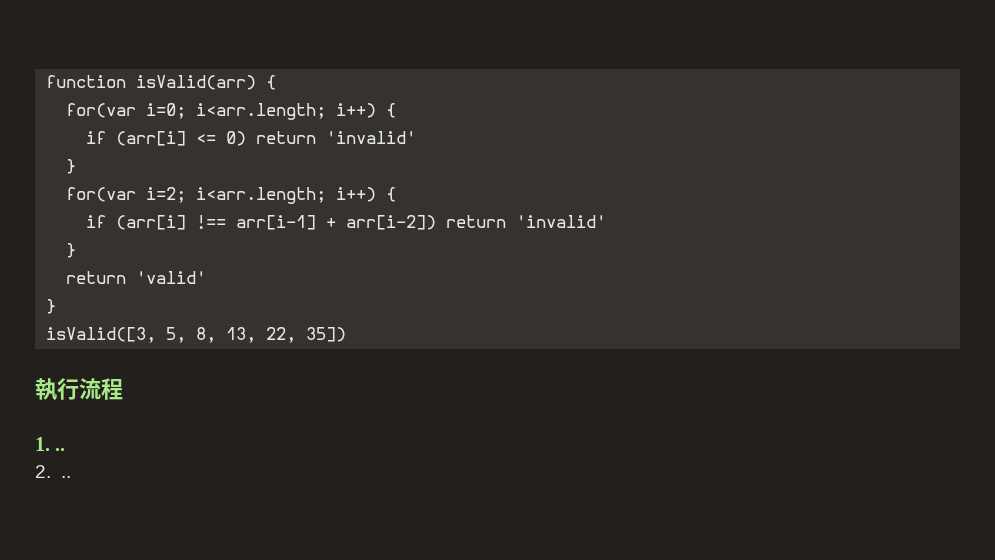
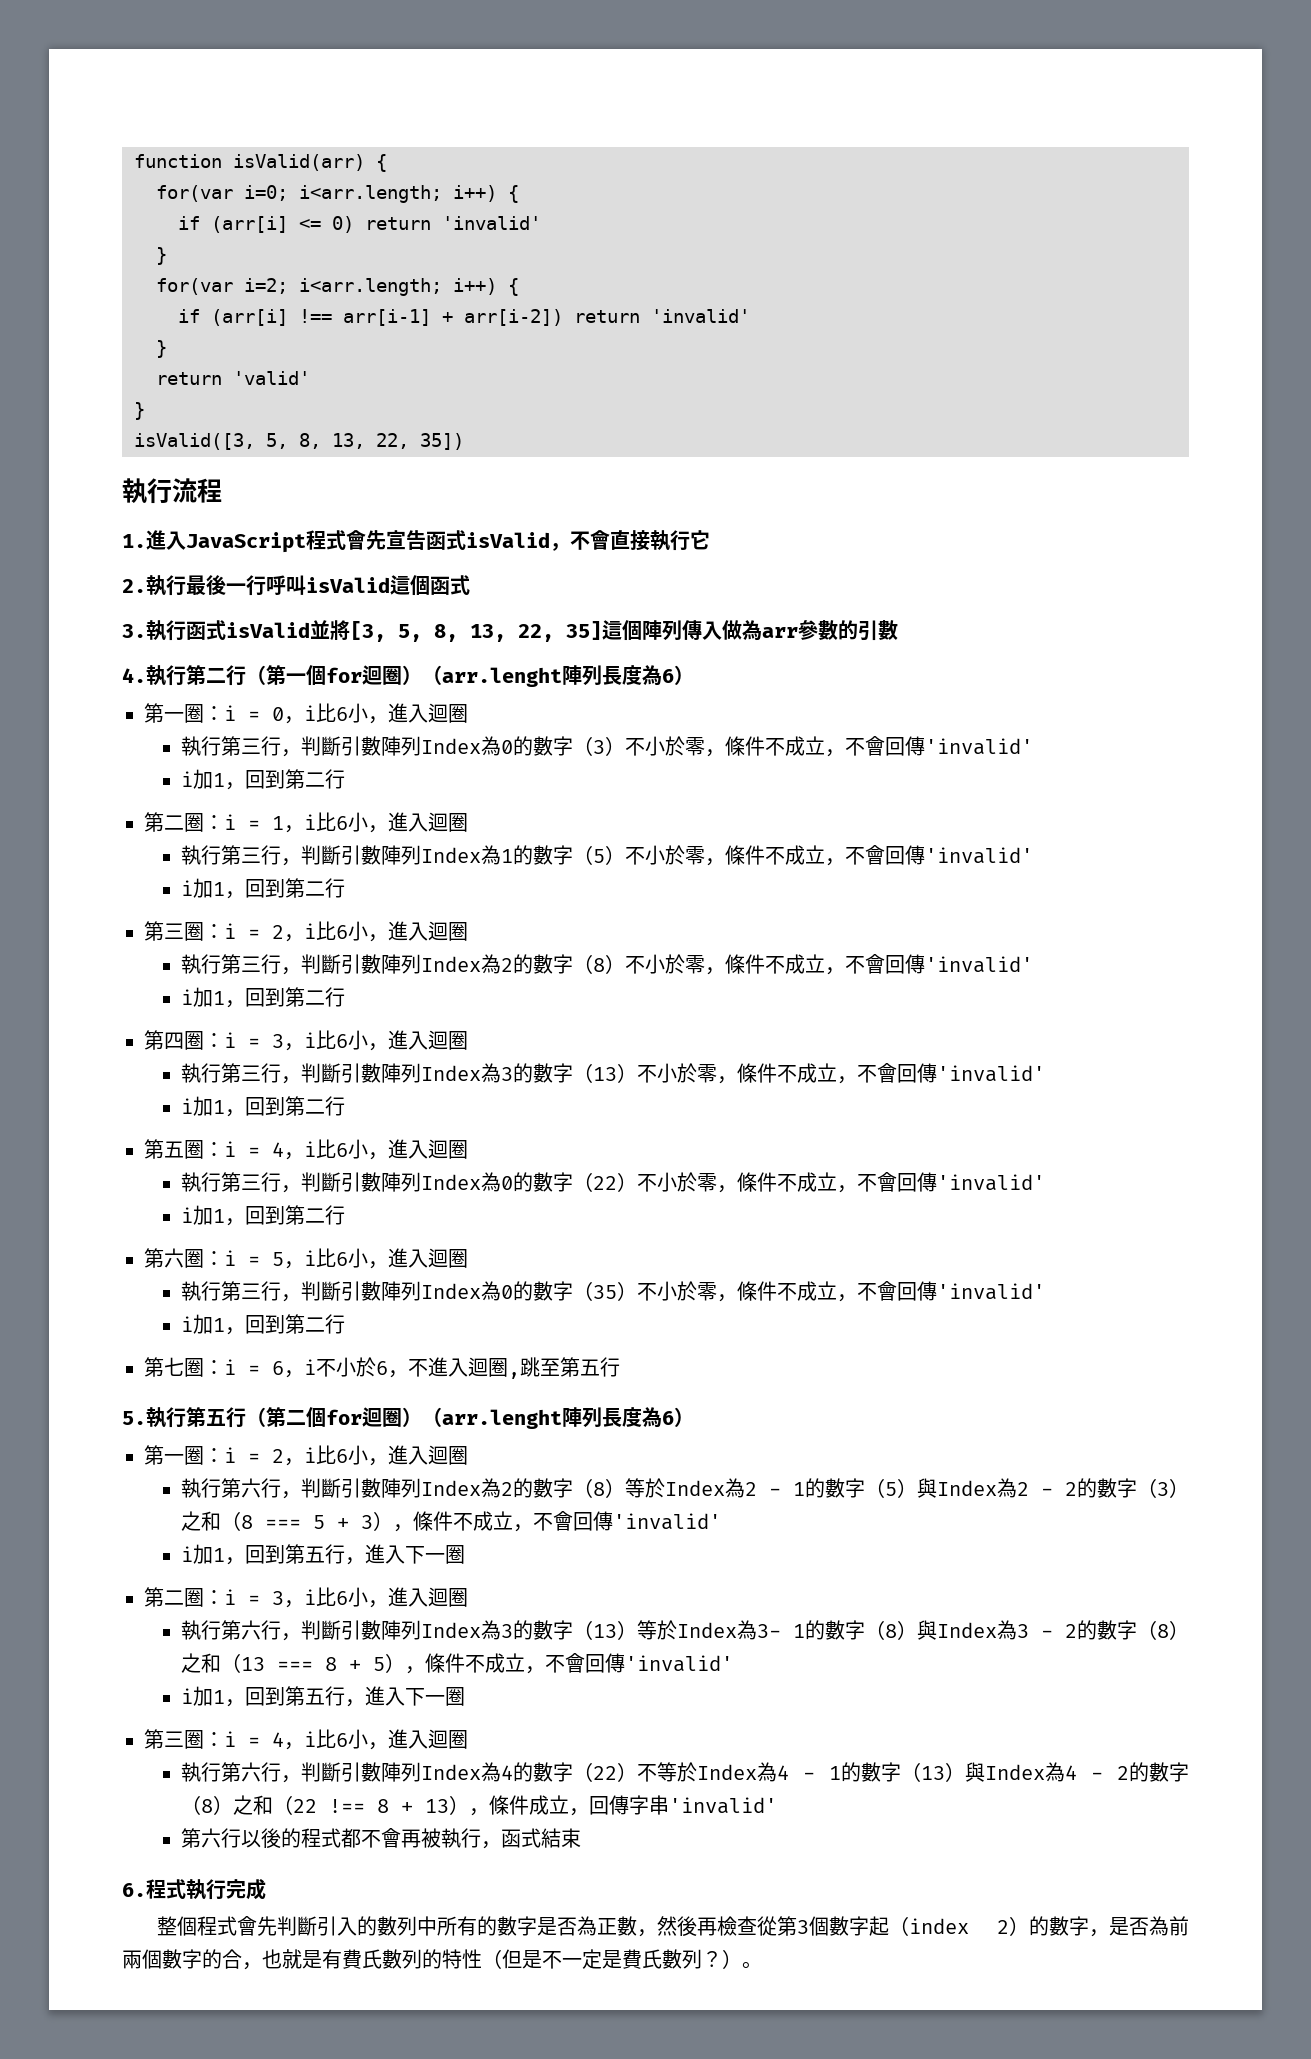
[55,448,66,451] [35,465,71,478] .. // 2. .. -> [146,530,710,553] [122,575,470,596] [122,620,898,642] [122,665,694,687] [144,703,468,724] [180,736,1033,757] [180,769,345,790] [144,812,468,833] [180,845,1033,866] [180,878,345,899] [144,921,468,942] [180,954,1033,975] [180,987,345,1008] [144,1030,468,1051] [180,1063,1045,1084] [180,1096,345,1117] [144,1139,468,1160] [180,1172,1045,1193] [180,1205,345,1226] [144,1248,468,1269] [180,1281,1045,1302] [180,1314,345,1335] [144,1357,620,1379] [122,1407,694,1429] [144,1445,468,1466] [180,1478,1189,1499] [180,1511,721,1532] [180,1544,465,1565] [144,1587,468,1608] [180,1620,1189,1641] [180,1653,733,1674] [180,1686,465,1707] [144,1729,468,1750] [180,1762,1189,1783] [180,1795,777,1816] [180,1828,581,1849] [122,1878,266,1900] [157,1916,1189,1937] [122,1949,762,1970] 進入JavaScript程式會先宣告函式isValid，不會直接執行它 // 2.執行最後一行呼叫isValid這個函式 // 3.執行函式isValid並將[3, 5, 8, 13, 22, 35]這個陣列傳入做為arr參數的引數 // 4.執行第二行（第一個for迴圈）（arr.lenght陣列長度為6） // 第一圈：i = 0，i比6小，進入迴圈 // 執行第三行，判斷引數陣列Index為0的數字（3）不小於零，條件不成立，不會回傳'invalid' // i加1，回到第二行 // 第二圈：i = 1，i比6小，進入迴圈 // 執行第三行，判斷引數陣列Index為1的數字（5）不小於零，條件不成立，不會回傳'invalid' // i加1，回到第二行 // 第三圈：i = 2，i比6小，進入迴圈 // 執行第三行，判斷引數陣列Index為2的數字（8）不小於零，條件不成立，不會回傳'invalid' // i加1，回到第二行 // 第四圈：i = 3，i比6小，進入迴圈 // 執行第三行，判斷引數陣列Index為3的數字（13）不小於零，條件不成立，不會回傳'invalid' // i加1，回到第二行 // 第五圈：i = 4，i比6小，進入迴圈 // 執行第三行，判斷引數陣列Index為0的數字（22）不小於零，條件不成立，不會回傳'invalid' // i加1，回到第二行 // 第六圈：i = 5，i比6小，進入迴圈 // 執行第三行，判斷引數陣列Index為0的數字（35）不小於零，條件不成立，不會回傳'invalid' // i加1，回到第二行 // 第七圈：i = 6，i不小於6，不進入迴圈,跳至第五行 // 5.執行第五行（第二個for迴圈）（arr.lenght陣列長度為6） // 第一圈：i = 2，i比6小，進入迴圈 // 執行第六行，判斷引數陣列Index為2的數字（8）等於Index為2 - 1的數字（5）與Index為2 - 2的數字（3）之和（8 === 5 + 3），條件不成立，不會回傳'invalid' // i加1，回到第五行，進入下一圈 // 第二圈：i = 3，i比6小，進入迴圈 // 執行第六行，判斷引數陣列Index為3的數字（13）等於Index為3- 1的數字（8）與Index為3 - 2的數字（8）之和（13 === 8 + 5），條件不成立，不會回傳'invalid' // i加1，回到第五行，進入下一圈 // 第三圈：i = 4，i比6小，進入迴圈 // 執行第六行，判斷引數陣列Index為4的數字（22）不等於Index為4 - 1的數字（13）與Index為4 - 2的數字（8）之和（22 !== 8 + 13），條件成立，回傳字串'invalid' // 第六行以後的程式都不會再被執行，函式結束 // 6.程式執行完成 // 整個程式會先判斷引入的數列中所有的數字是否為正數，然後再檢查從第3個數字起（index 2）的數字，是否為前兩個數字的合，也就是有費氏數列的特性（但是不一定是費氏數列？）。

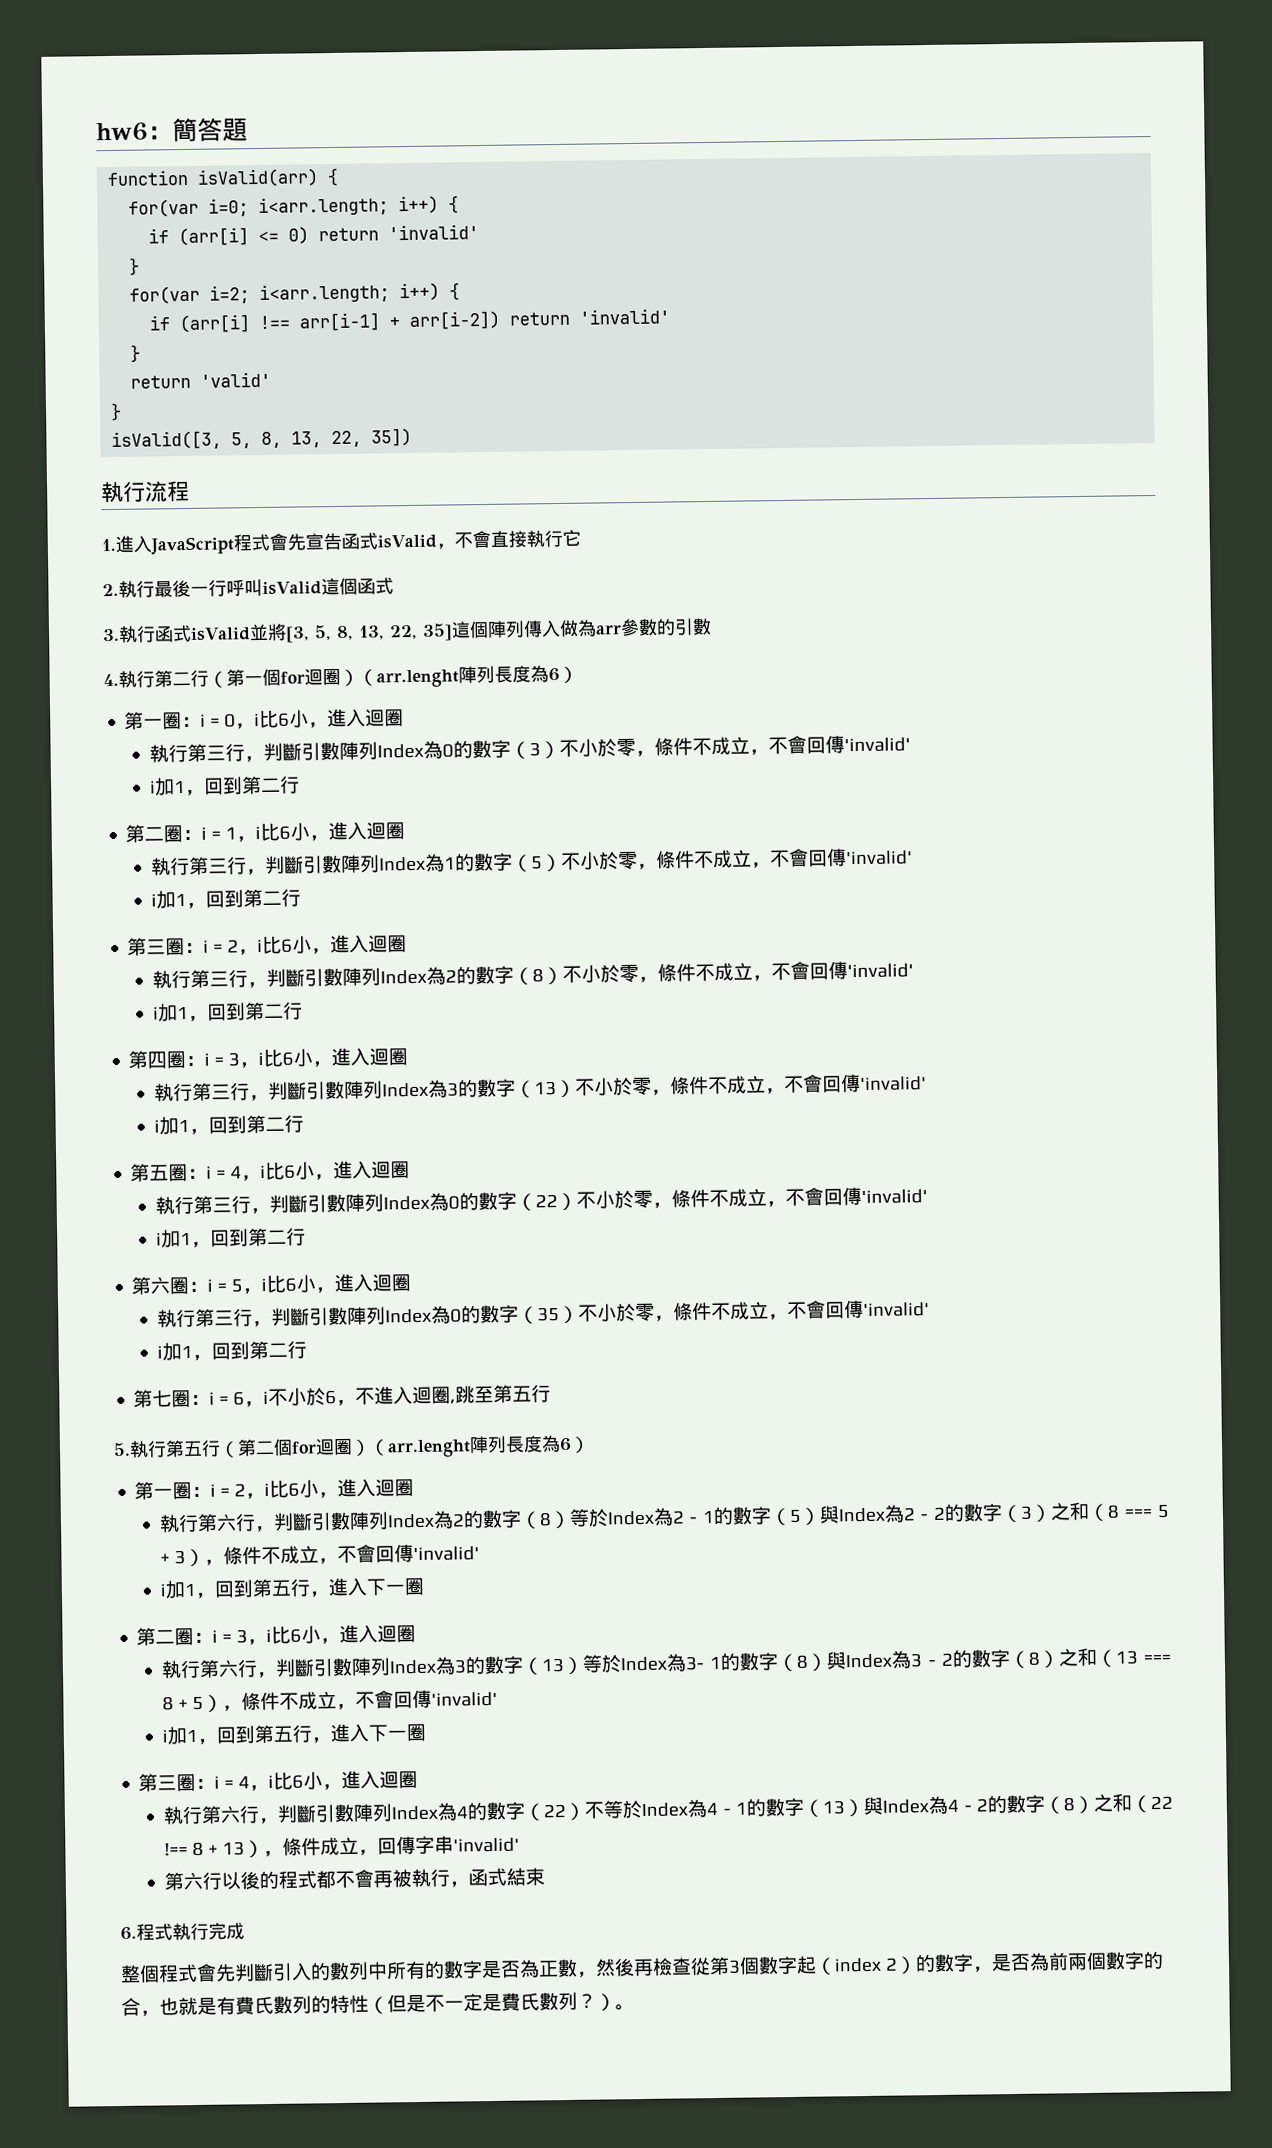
(134, 161) none -> [96,117,248,143] hw6：簡答題 //

